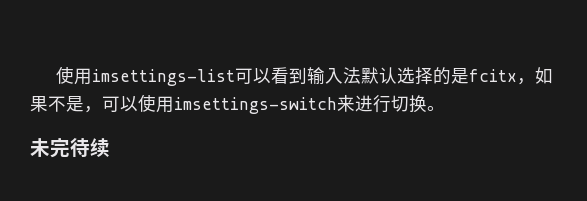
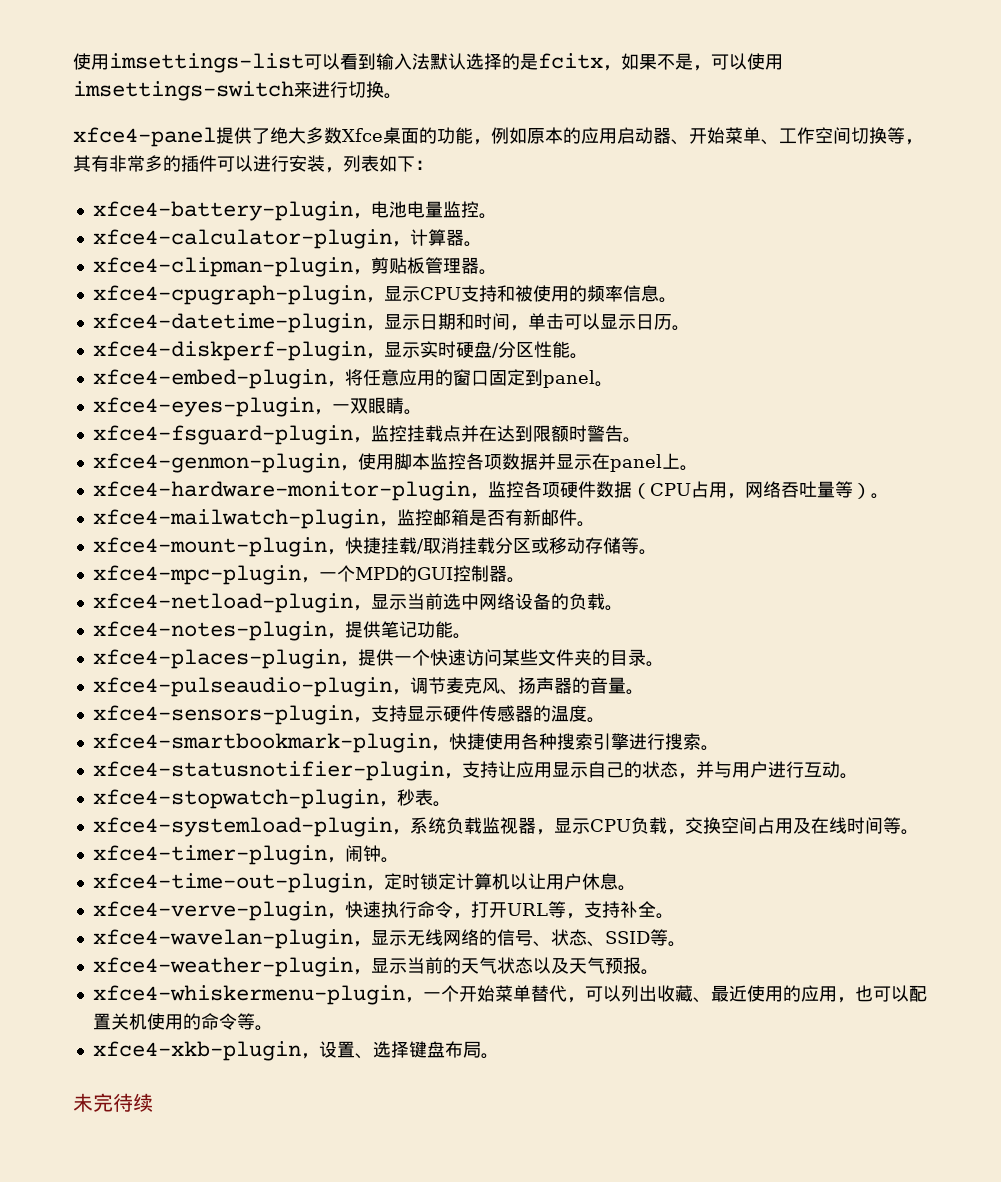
(445, 108) none -> [73,127,923,147] [73,155,433,173] [92,201,497,221] [92,229,482,249] [92,257,497,277] [92,285,677,305] [92,313,690,333] [92,341,588,361] [92,369,613,389] [92,397,422,417] [92,425,641,445] [92,453,698,473] [92,481,889,501] [92,509,595,529] [92,537,657,557] [92,565,525,585] [92,593,623,613] [92,621,471,641] [92,649,664,669] [92,677,644,697] [92,705,605,725] [92,733,719,753] [92,761,858,781] [92,789,451,809] [92,817,919,837] [92,845,399,865] [92,873,636,893] [92,901,674,921] [92,929,686,949] [92,957,659,977] [92,985,927,1005] [92,1013,273,1031] [92,1041,499,1061] // xfce4-panel提供了绝大多数Xfce桌面的功能，例如原本的应用启动器、开始菜单、工作空间切换等，其有非常多的插件可以进行安装，列表如下： // xfce4-battery-plugin，电池电量监控。 // xfce4-calculator-plugin，计算器。 // xfce4-clipman-plugin，剪贴板管理器。 // xfce4-cpugraph-plugin，显示CPU支持和被使用的频率信息。 // xfce4-datetime-plugin，显示日期和时间，单击可以显示日历。 // xfce4-diskperf-plugin，显示实时硬盘/分区性能。 // xfce4-embed-plugin，将任意应用的窗口固定到panel。 // xfce4-eyes-plugin，一双眼睛。 // xfce4-fsguard-plugin，监控挂载点并在达到限额时警告。 // xfce4-genmon-plugin，使用脚本监控各项数据并显示在panel上。 // xfce4-hardware-monitor-plugin，监控各项硬件数据（CPU占用，网络吞吐量等）。 // xfce4-mailwatch-plugin，监控邮箱是否有新邮件。 // xfce4-mount-plugin，快捷挂载/取消挂载分区或移动存储等。 // xfce4-mpc-plugin，一个MPD的GUI控制器。 // xfce4-netload-plugin，显示当前选中网络设备的负载。 // xfce4-notes-plugin，提供笔记功能。 // xfce4-places-plugin，提供一个快速访问某些文件夹的目录。 // xfce4-pulseaudio-plugin，调节麦克风、扬声器的音量。 // xfce4-sensors-plugin，支持显示硬件传感器的温度。 // xfce4-smartbookmark-plugin，快捷使用各种搜索引擎进行搜索。 // xfce4-statusnotifier-plugin，支持让应用显示自己的状态，并与用户进行互动。 // xfce4-stopwatch-plugin，秒表。 // xfce4-systemload-plugin，系统负载监视器，显示CPU负载，交换空间占用及在线时间等。 // xfce4-timer-plugin，闹钟。 // xfce4-time-out-plugin，定时锁定计算机以让用户休息。 // xfce4-verve-plugin，快速执行命令，打开URL等，支持补全。 // xfce4-wavelan-plugin，显示无线网络的信号、状态、SSID等。 // xfce4-weather-plugin，显示当前的天气状态以及天气预报。 // xfce4-whiskermenu-plugin，一个开始菜单替代，可以列出收藏、最近使用的应用，也可以配置关机使用的命令等。 // xfce4-xkb-plugin，设置、选择键盘布局。

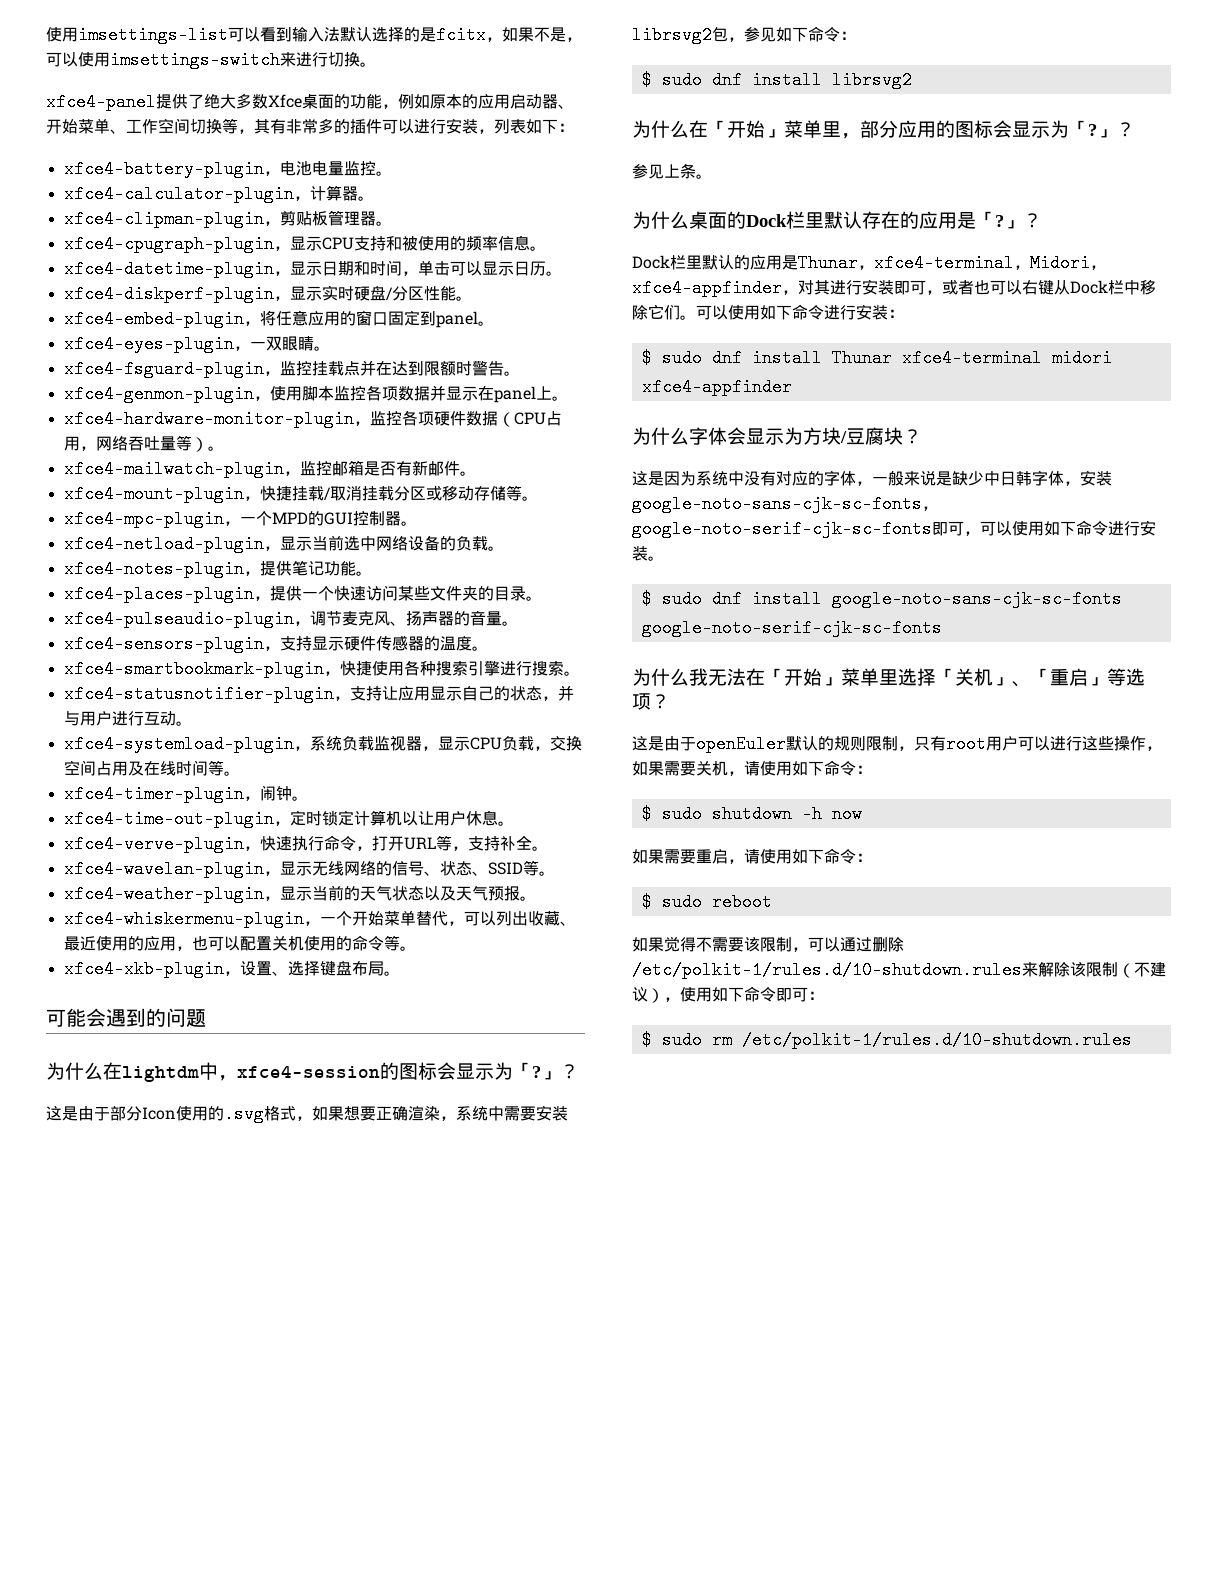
[92,789,451,809] // xfce4-stopwatch-plugin，秒表。 -> (192, 723) none
[73,1093,153,1112] 未完待续 -> [46,1008,206,1027] [46,1062,579,1082] [46,1105,568,1123] [632,26,856,44] [641,71,912,89] [632,120,1135,139] [632,163,712,179] [632,211,1042,229] [632,254,1106,272] [632,279,1156,297] [632,304,904,320] [641,349,1112,367] [641,378,792,396] [632,427,922,445] [632,470,1112,486] [632,495,938,513] [632,520,1156,538] [632,546,664,561] [641,590,1122,608] [641,619,942,637] [632,668,1145,687] [632,693,670,710] [632,735,1162,753] [632,760,872,776] [641,805,862,823] [632,848,872,864] [641,893,772,911] [632,936,904,952] [632,961,1166,979] [632,986,824,1003] [641,1031,1132,1049] 可能会遇到的问题 // 为什么在lightdm中，xfce4-session的图标会显示为「?」？ // 这是由于部分Icon使用的.svg格式，如果想要正确渲染，系统中需要安装librsvg2包，参见如下命令： // $ sudo dnf install librsvg2 // 为什么在「开始」菜单里，部分应用的图标会显示为「?」？ // 参见上条。 // 为什么桌面的Dock栏里默认存在的应用是「?」？ // Dock栏里默认的应用是Thunar，xfce4-terminal，Midori，xfce4-appfinder，对其进行安装即可，或者也可以右键从Dock栏中移除它们。可以使用如下命令进行安装： // $ sudo dnf install Thunar xfce4-terminal midori xfce4-appfinder // 为什么字体会显示为方块/豆腐块？ // 这是因为系统中没有对应的字体，一般来说是缺少中日韩字体，安装google-noto-sans-cjk-sc-fonts，google-noto-serif-cjk-sc-fonts即可，可以使用如下命令进行安装。 // $ sudo dnf install google-noto-sans-cjk-sc-fonts google-noto-serif-cjk-sc-fonts // 为什么我无法在「开始」菜单里选择「关机」、「重启」等选项？ // 这是由于openEuler默认的规则限制，只有root用户可以进行这些操作，如果需要关机，请使用如下命令： // $ sudo shutdown -h now // 如果需要重启，请使用如下命令： // $ sudo reboot // 如果觉得不需要该限制，可以通过删除/etc/polkit-1/rules.d/10-shutdown.rules来解除该限制（不建议），使用如下命令即可： // $ sudo rm /etc/polkit-1/rules.d/10-shutdown.rules

